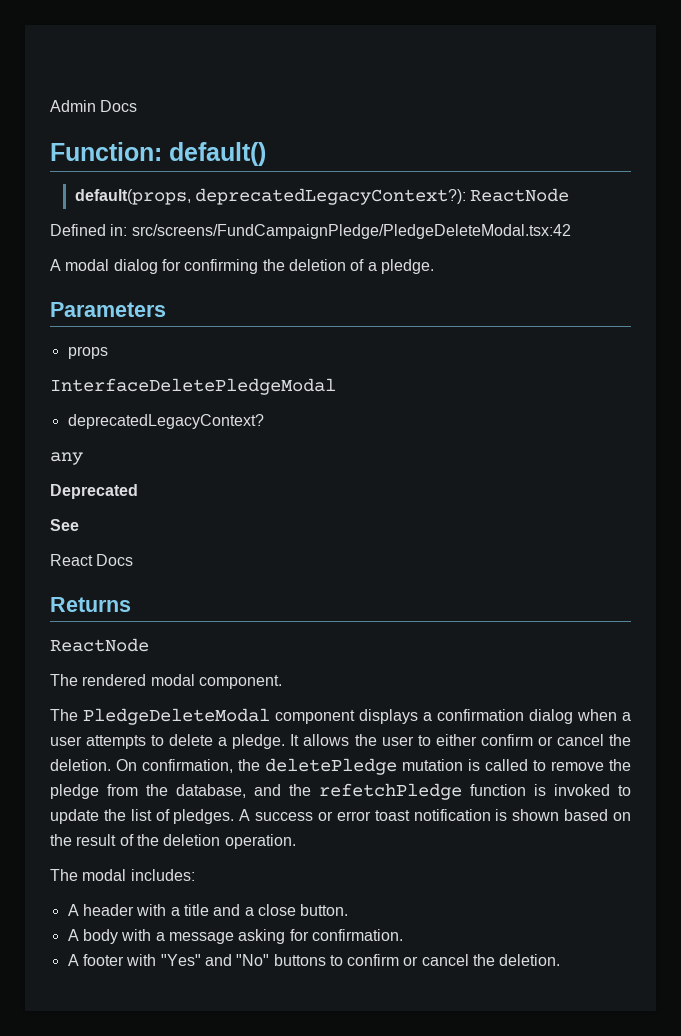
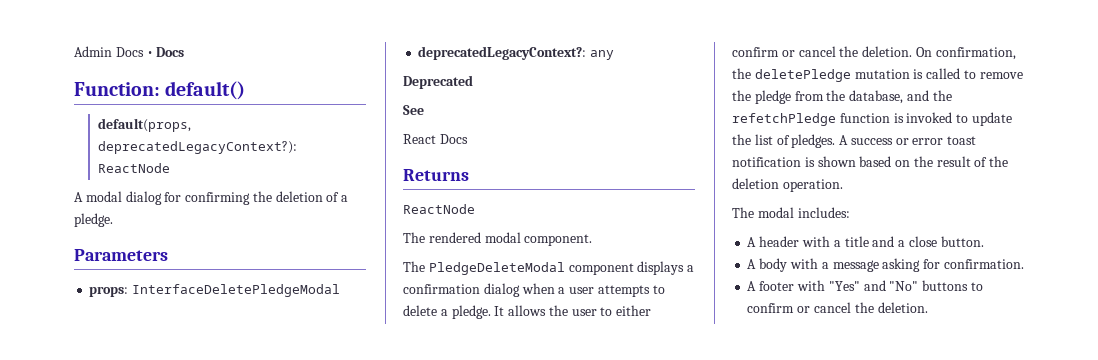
(138, 106) none -> [146,47,185,57] • Docs
[50,224,571,239] // Defined in: src/screens/FundCampaignPledge/PledgeDeleteModal.tsx:42 -> (170, 168) none
[67,346,108,359] props // -> [89,286,129,297] props:
[67,414,264,429] deprecatedLegacyContext? // -> [418,46,587,60] deprecatedLegacyContext?:

